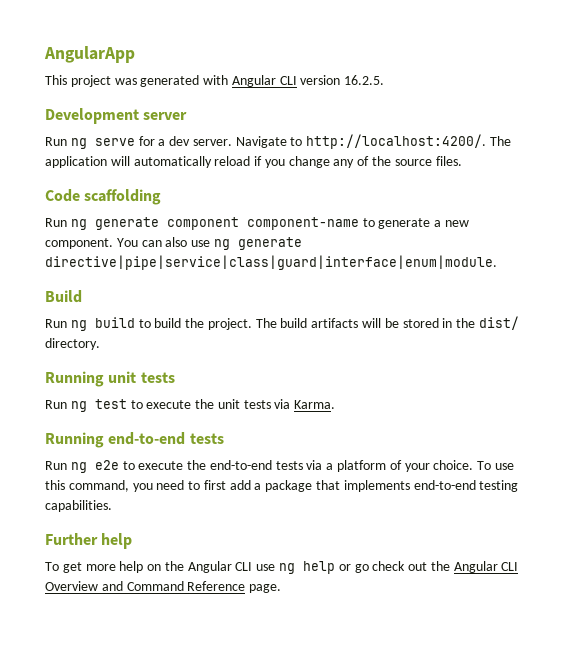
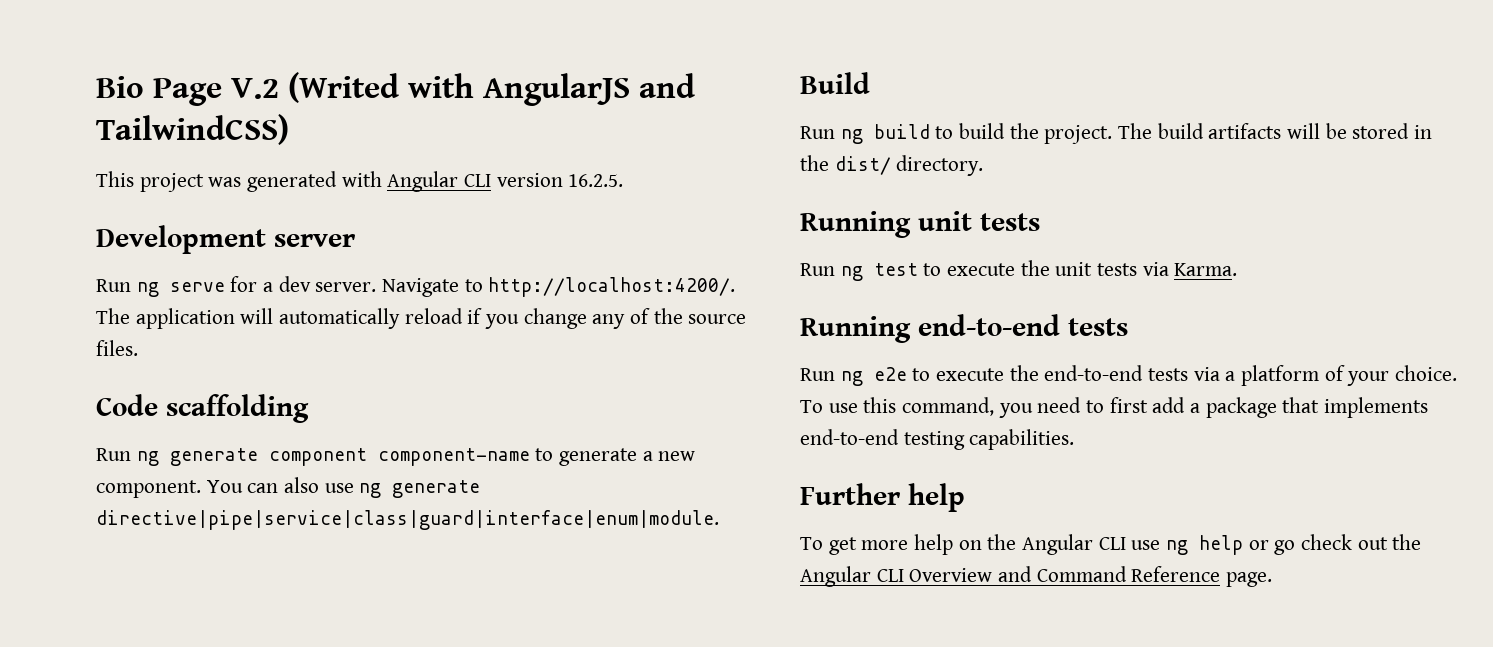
[44,46,135,63] AngularApp -> [96,72,695,106] [96,114,289,145] Bio Page V.2 (Writed with AngularJS and TailwindCSS)

